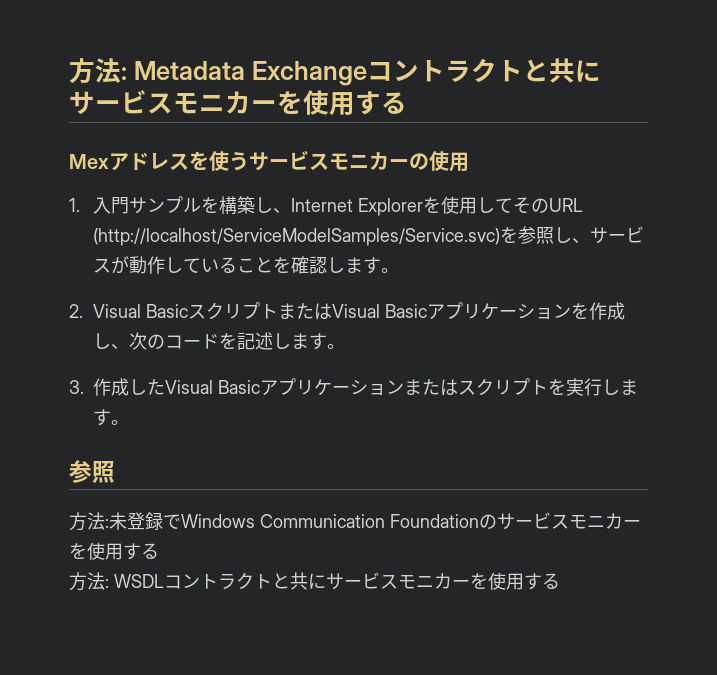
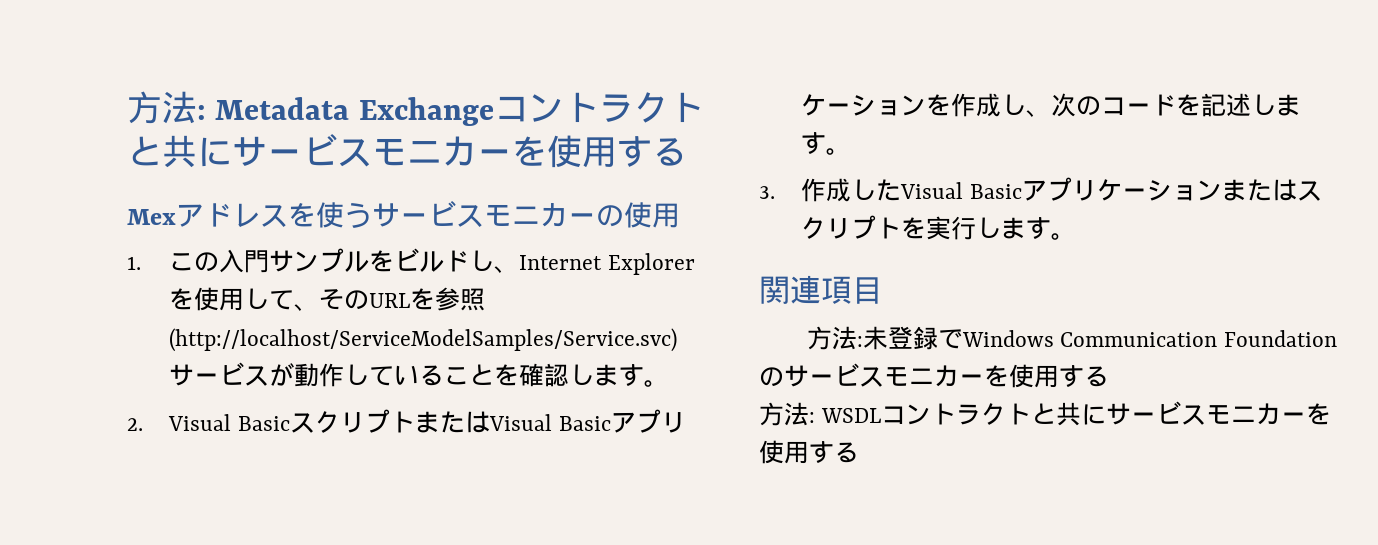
(80, 205) none -> [169,252,220,272] この
[218,196,255,214] 構築 -> [394,248,470,272] ビルド
(513, 205) none -> [294,304,320,311] 、
[92,226,590,246] (http://localhost/ServiceModelSamples/Service.svc)を参照し、 -> [410,287,486,311] [169,328,678,352] を参照(http://localhost/ServiceModelSamples/Service.svc)
[69,460,115,483] 参照 -> [759,275,883,304] 関連項目

